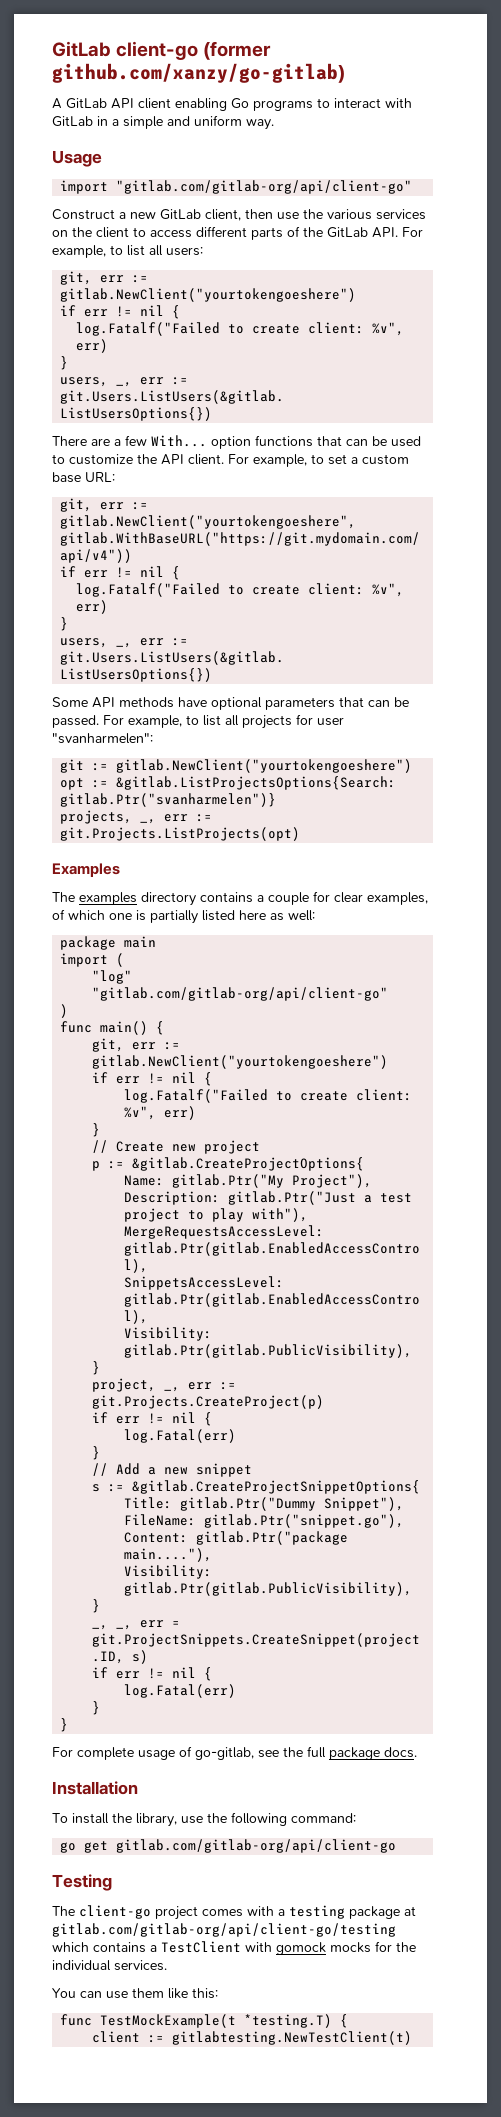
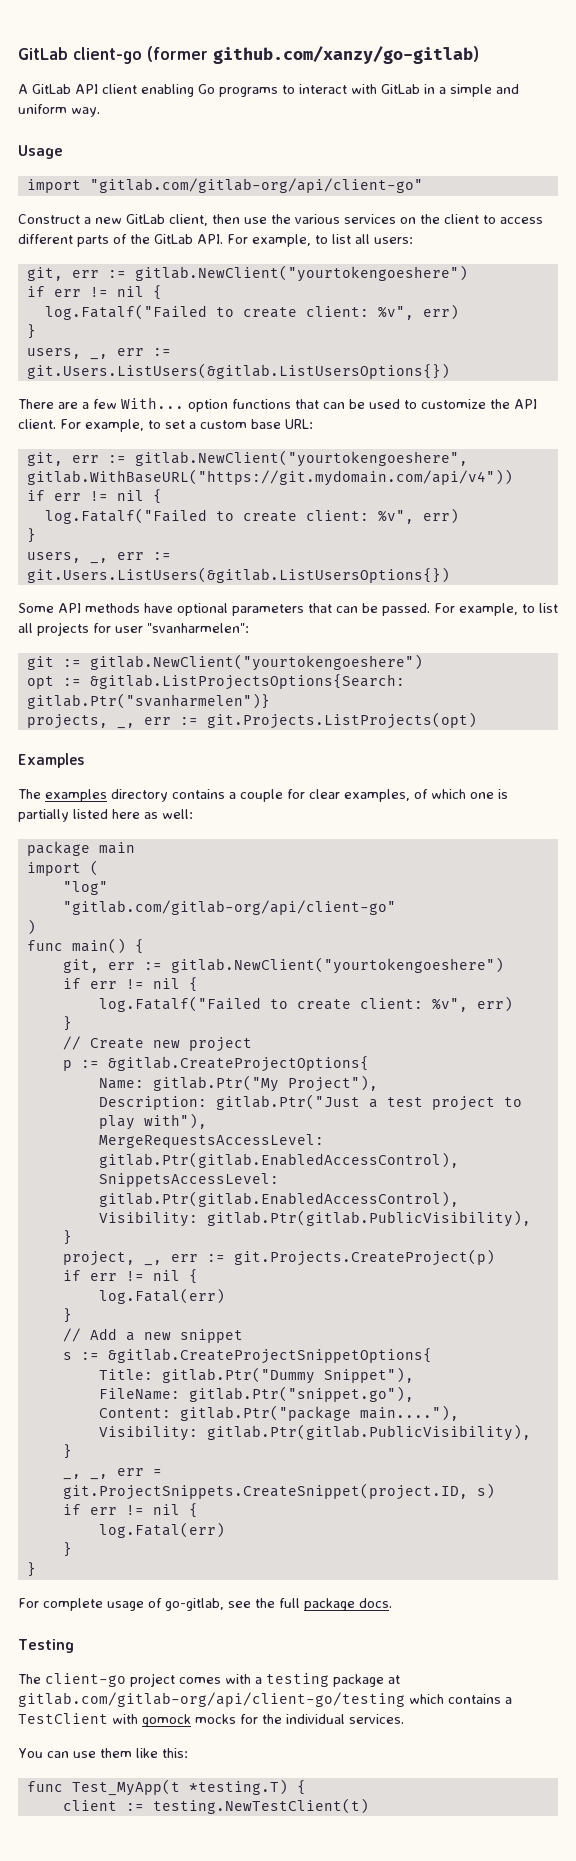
[52,1781,138,1795] [52,1812,356,1827] [60,1839,397,1853] // Installation // To install the library, use the following command: // go get gitlab.com/gitlab-org/api/client-go -> (392, 1603) none
[100,2014,237,2028] TestMockExample(t -> [71,1779,180,1796] Test_MyApp(t
[172,2031,413,2045] gitlabtesting.NewTestClient(t) -> [152,1798,369,1814] testing.NewTestClient(t)

